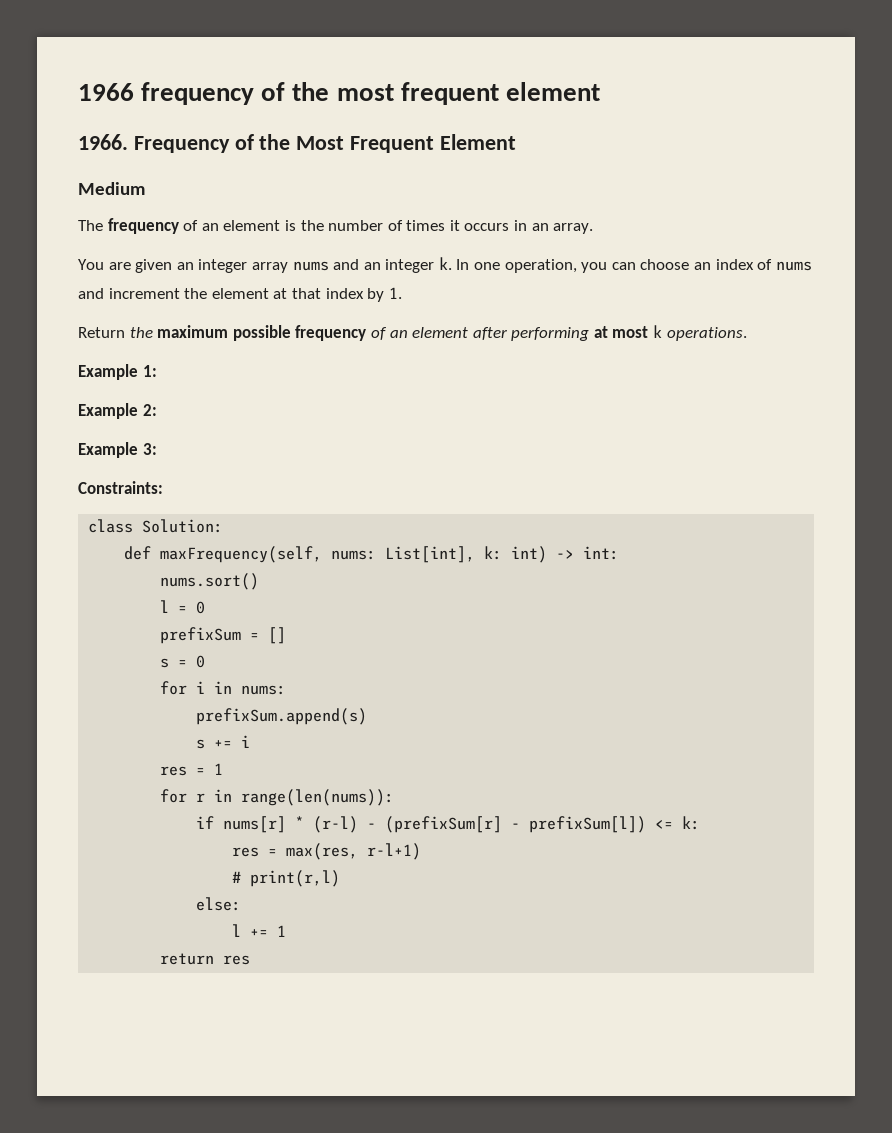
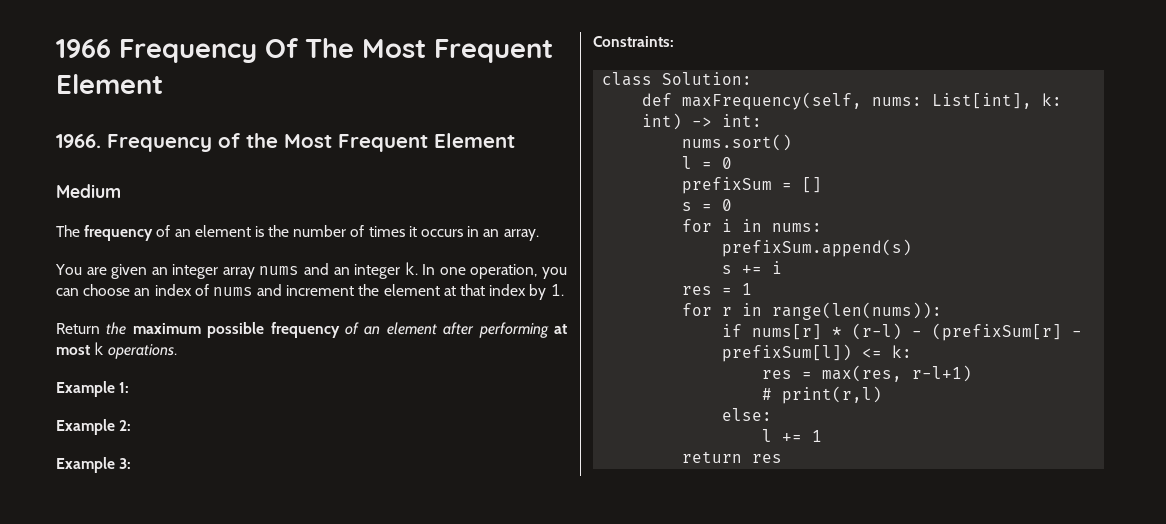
[141,82,600,105] frequency of the most frequent element -> [119,38,553,63] [56,74,163,94] Frequency Of The Most Frequent Element

